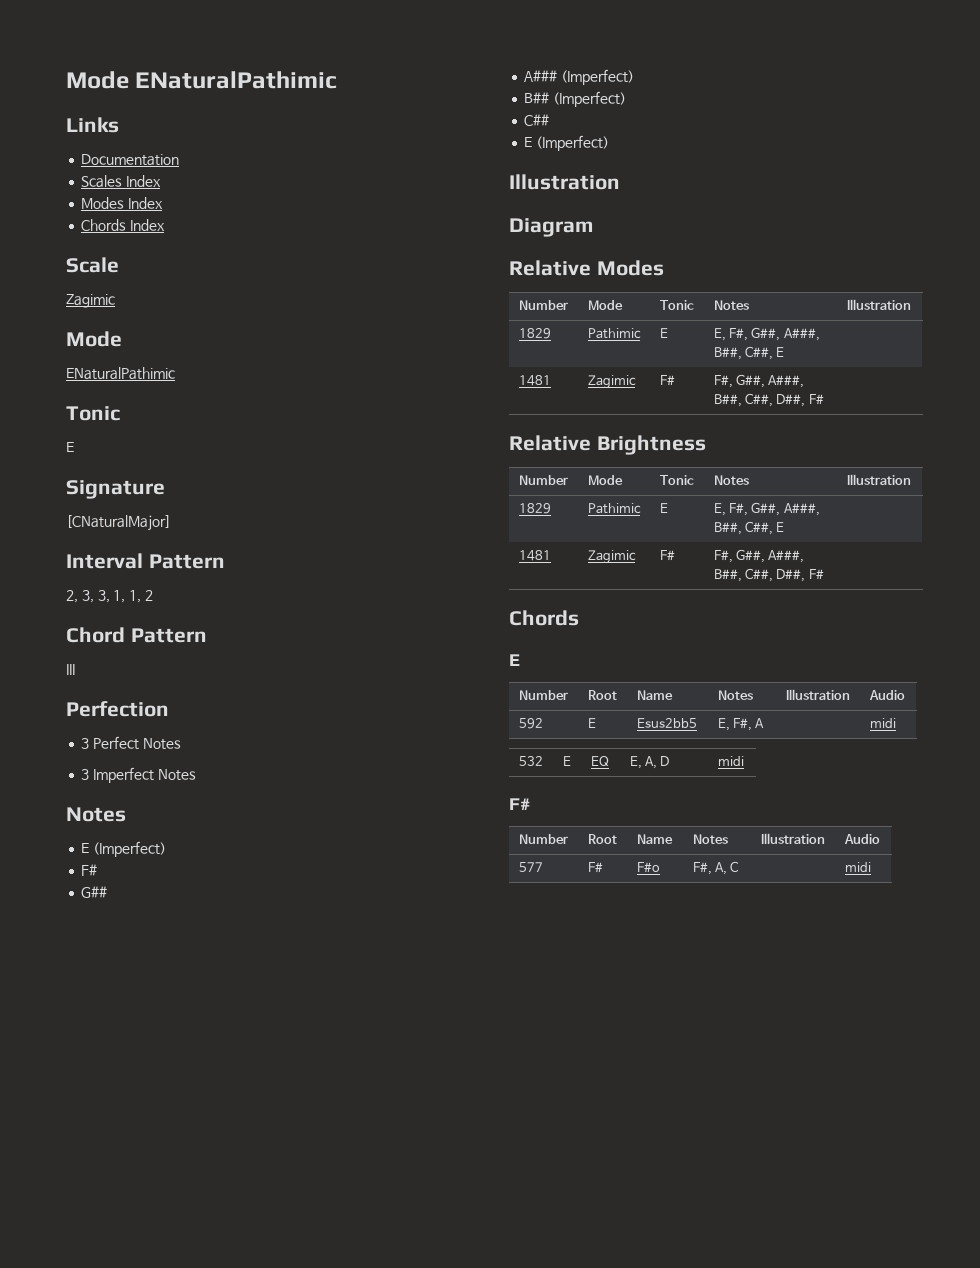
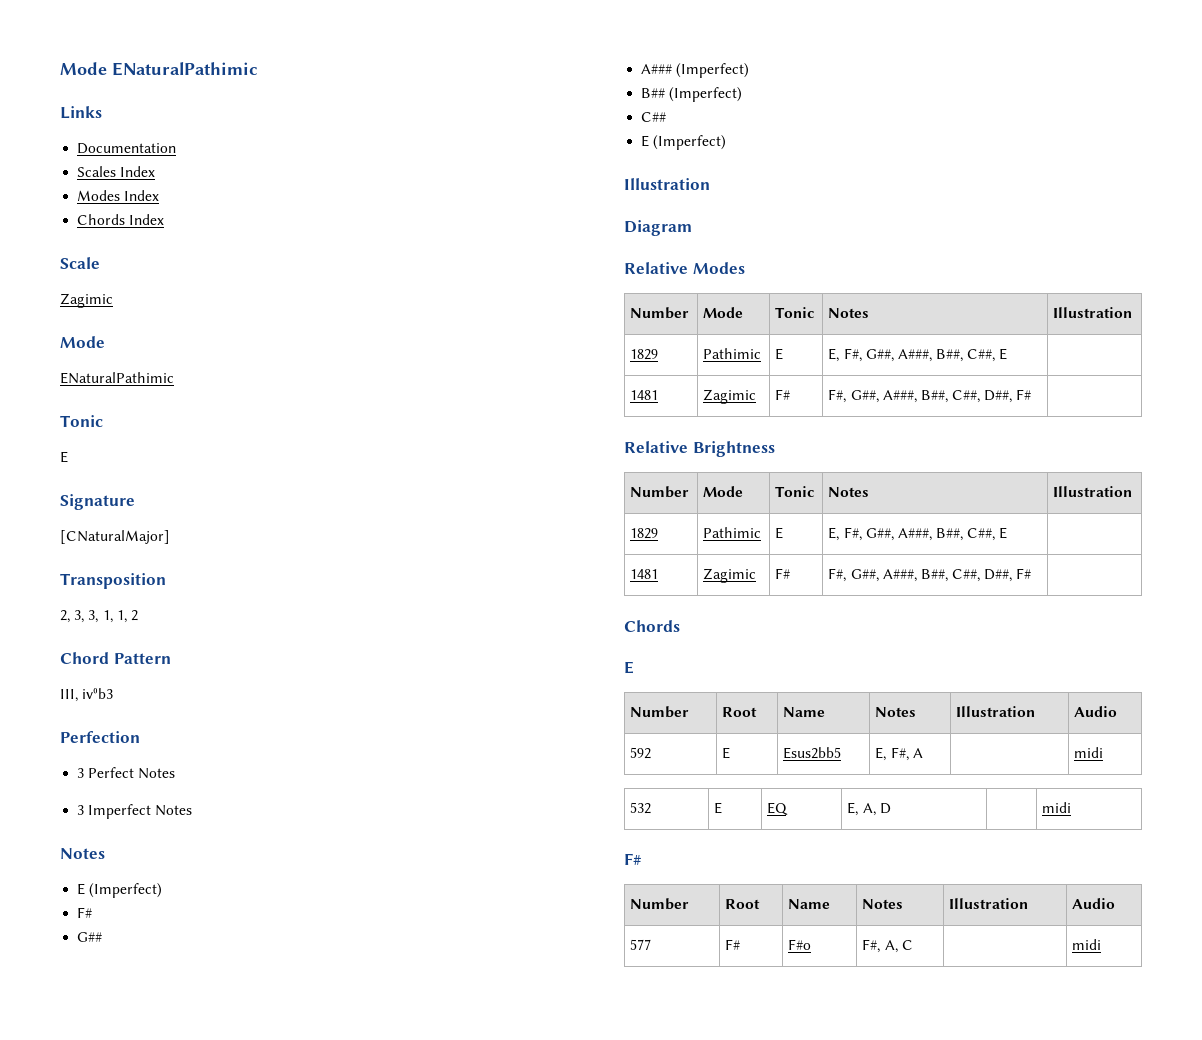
[66,553,225,569] Interval Pattern -> [60,573,166,589] Transposition
[66,664,75,675] III -> [60,688,114,702] III, iv⁰b3

